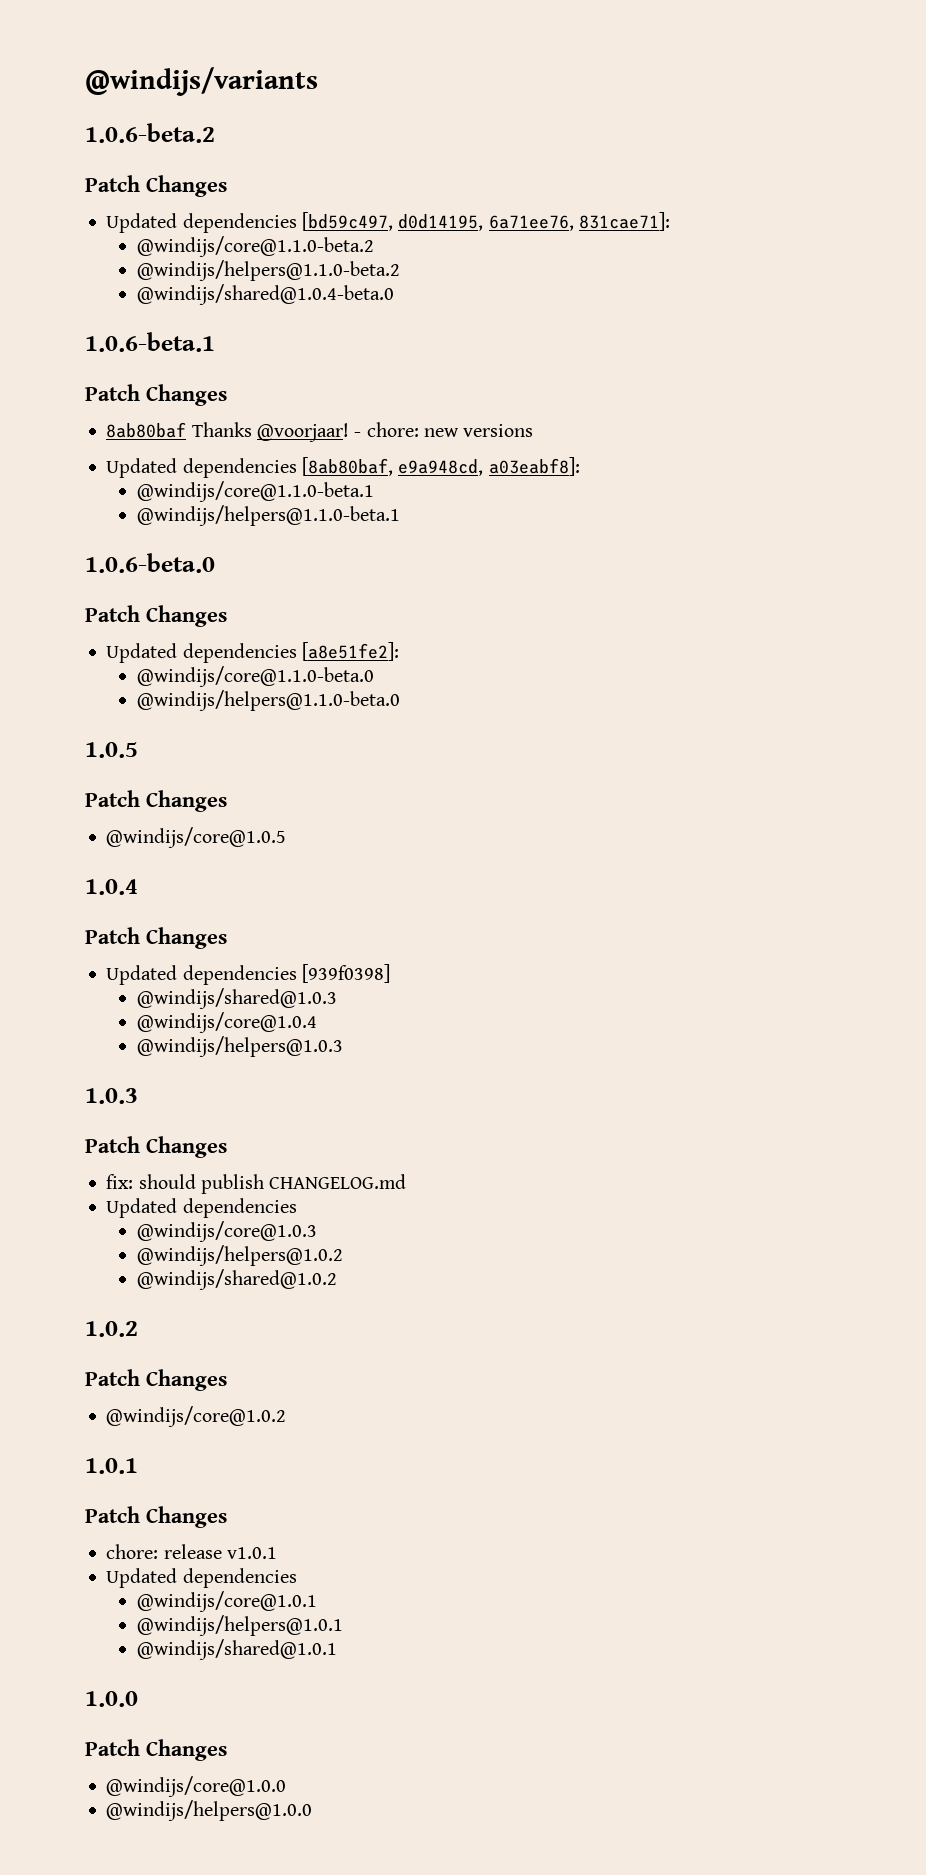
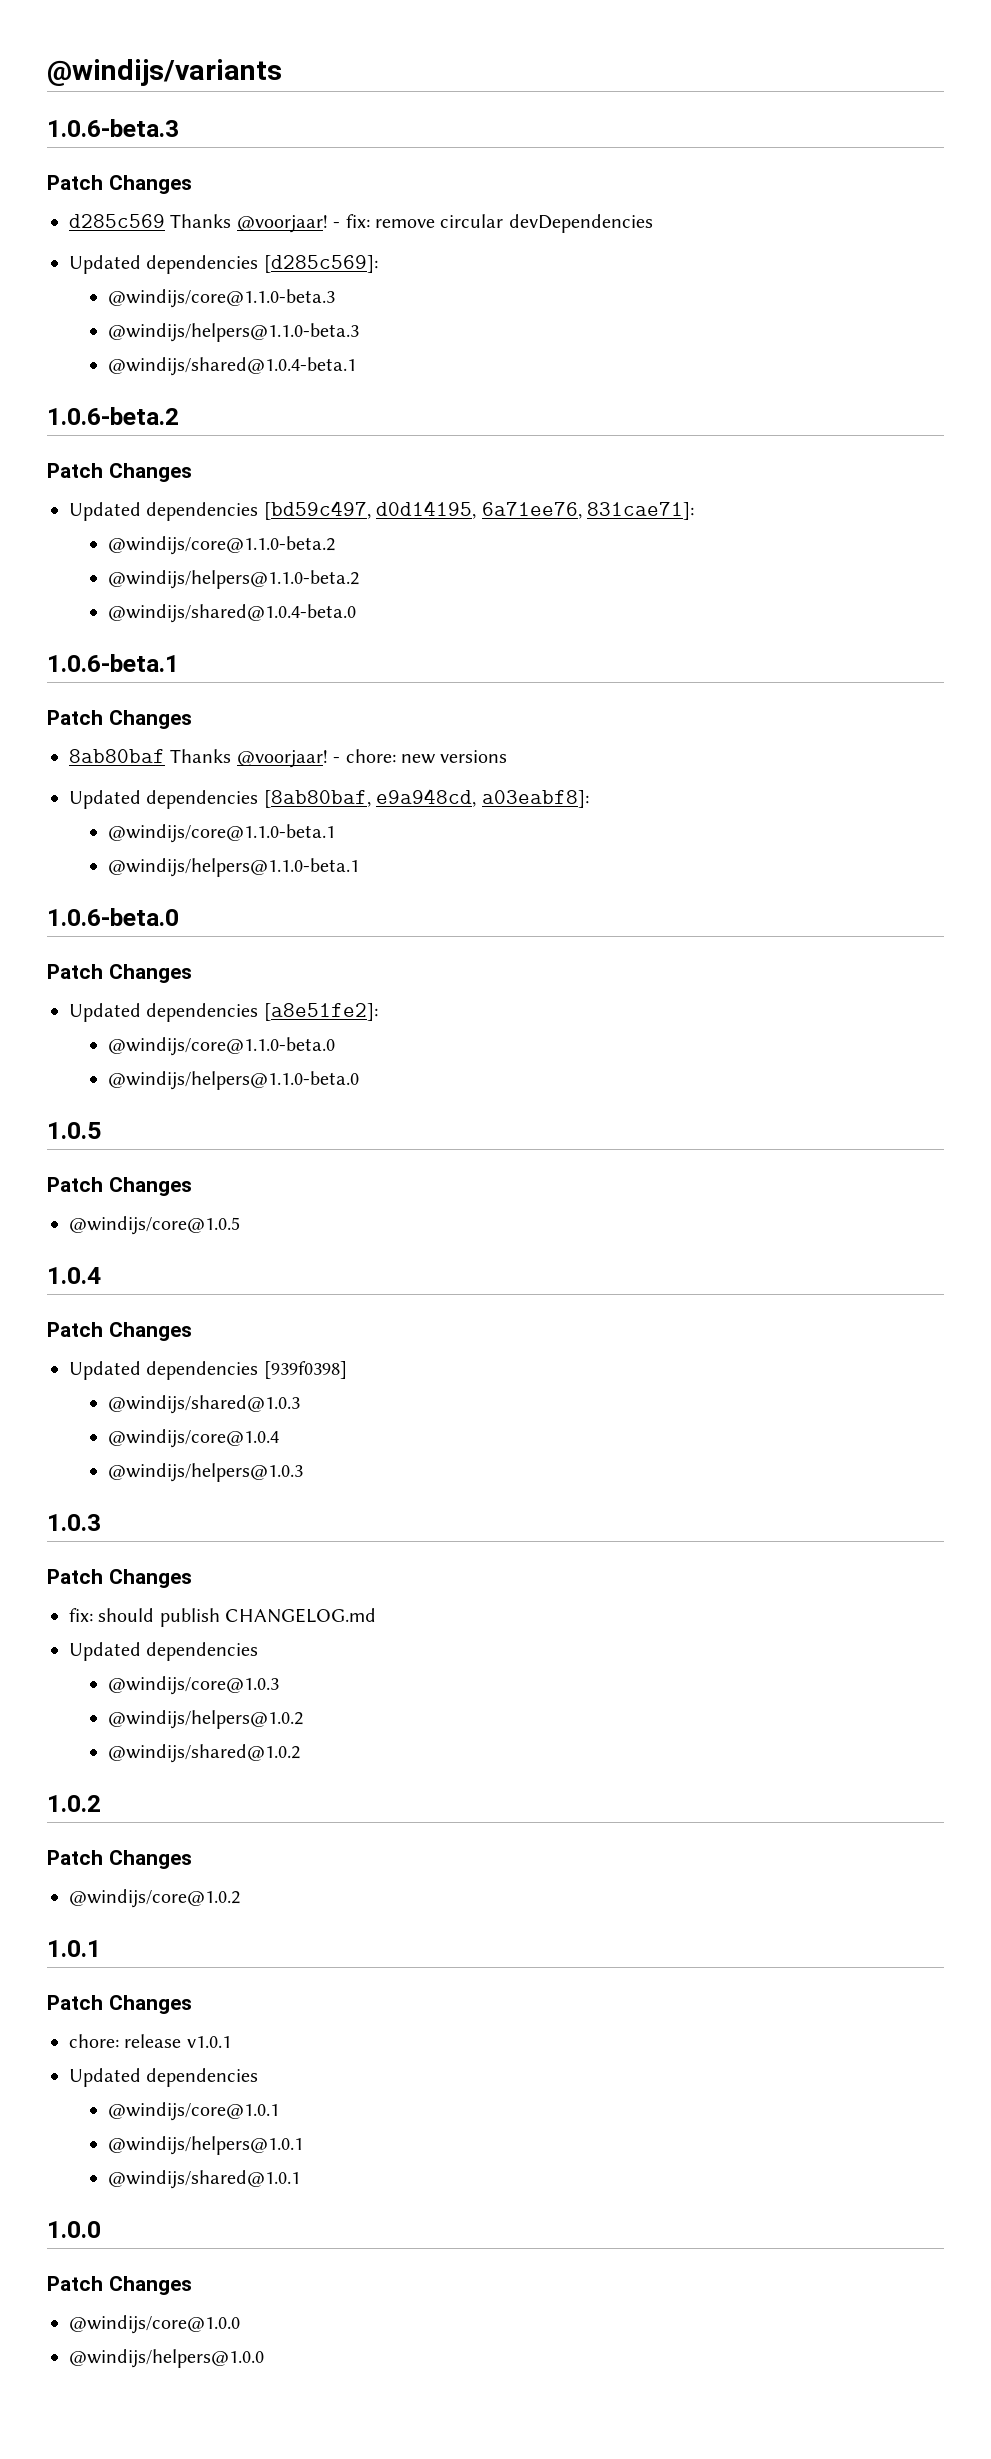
(318, 81) none -> [47,119,179,137] [47,175,192,194] [69,214,653,233] [69,255,378,274] [107,289,335,308] [107,323,359,342] [107,357,356,376] // 1.0.6-beta.3 // Patch Changes // d285c569 Thanks @voorjaar! - fix: remove circular devDependencies // Updated dependencies [d285c569]: // @windijs/core@1.1.0-beta.3 // @windijs/helpers@1.1.0-beta.3 // @windijs/shared@1.0.4-beta.1

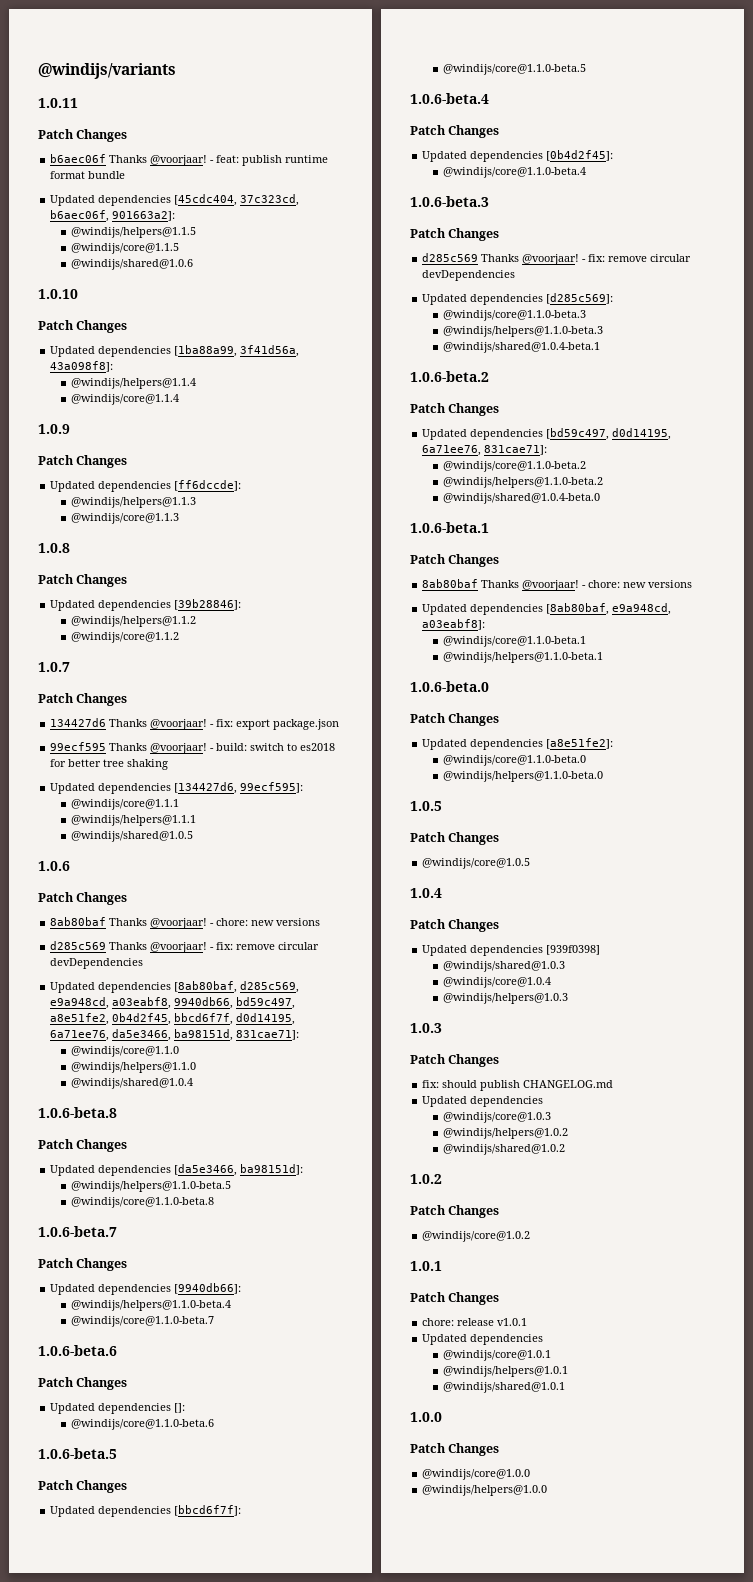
(282, 72) none -> [38,98,78,108] [38,129,128,142] [50,154,329,166] [50,171,126,179] [50,194,300,206] [50,210,176,222] [70,227,196,238] [70,243,179,254] [70,259,193,270] [38,289,78,299] [38,320,128,333] [50,345,300,357] [50,361,114,372] [70,378,196,389] [70,394,179,405] [38,424,70,434] [38,455,128,468] [50,480,242,492] [70,497,196,508] [70,513,179,524] [38,543,70,553] [38,574,128,587] [50,599,242,611] [70,616,196,627] [70,632,179,643] [38,662,70,672] [38,693,128,706] [50,718,340,730] [50,742,336,754] [50,759,169,770] [50,782,304,794] [70,799,179,810] [70,815,196,826] [70,831,193,842] [38,861,70,871] [38,892,128,905] [50,917,321,929] [50,941,320,953] [50,958,144,969] [50,981,300,993] [50,997,296,1009] [50,1013,296,1025] [50,1029,300,1041] [70,1046,179,1057] [70,1062,196,1073] [70,1078,193,1089] [38,1107,117,1118] [38,1139,128,1152] [50,1164,304,1176] [70,1181,231,1192] [70,1197,214,1208] [38,1226,117,1237] [38,1258,128,1271] [50,1283,242,1295] [70,1300,231,1311] [70,1316,214,1327] [38,1345,117,1356] [38,1377,128,1390] [50,1403,186,1414] [70,1419,214,1430] [38,1448,117,1459] [38,1480,128,1493] [50,1505,242,1517] [442,64,586,75] [410,93,489,104] [410,125,500,138] [422,150,614,162] [442,167,586,178] // 1.0.11 // Patch Changes // b6aec06f Thanks @voorjaar! - feat: publish runtime format bundle // Updated dependencies [45cdc404, 37c323cd, b6aec06f, 901663a2]: // @windijs/helpers@1.1.5 // @windijs/core@1.1.5 // @windijs/shared@1.0.6 // 1.0.10 // Patch Changes // Updated dependencies [1ba88a99, 3f41d56a, 43a098f8]: // @windijs/helpers@1.1.4 // @windijs/core@1.1.4 // 1.0.9 // Patch Changes // Updated dependencies [ff6dccde]: // @windijs/helpers@1.1.3 // @windijs/core@1.1.3 // 1.0.8 // Patch Changes // Updated dependencies [39b28846]: // @windijs/helpers@1.1.2 // @windijs/core@1.1.2 // 1.0.7 // Patch Changes // 134427d6 Thanks @voorjaar! - fix: export package.json // 99ecf595 Thanks @voorjaar! - build: switch to es2018 for better tree shaking // Updated dependencies [134427d6, 99ecf595]: // @windijs/core@1.1.1 // @windijs/helpers@1.1.1 // @windijs/shared@1.0.5 // 1.0.6 // Patch Changes // 8ab80baf Thanks @voorjaar! - chore: new versions // d285c569 Thanks @voorjaar! - fix: remove circular devDependencies // Updated dependencies [8ab80baf, d285c569, e9a948cd, a03eabf8, 9940db66, bd59c497, a8e51fe2, 0b4d2f45, bbcd6f7f, d0d14195, 6a71ee76, da5e3466, ba98151d, 831cae71]: // @windijs/core@1.1.0 // @windijs/helpers@1.1.0 // @windijs/shared@1.0.4 // 1.0.6-beta.8 // Patch Changes // Updated dependencies [da5e3466, ba98151d]: // @windijs/helpers@1.1.0-beta.5 // @windijs/core@1.1.0-beta.8 // 1.0.6-beta.7 // Patch Changes // Updated dependencies [9940db66]: // @windijs/helpers@1.1.0-beta.4 // @windijs/core@1.1.0-beta.7 // 1.0.6-beta.6 // Patch Changes // Updated dependencies []: // @windijs/core@1.1.0-beta.6 // 1.0.6-beta.5 // Patch Changes // Updated dependencies [bbcd6f7f]: // @windijs/core@1.1.0-beta.5 // 1.0.6-beta.4 // Patch Changes // Updated dependencies [0b4d2f45]: // @windijs/core@1.1.0-beta.4

